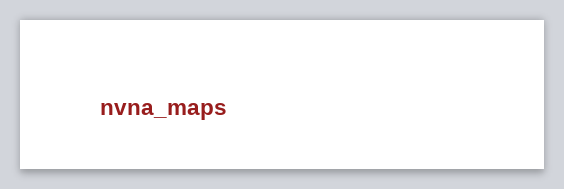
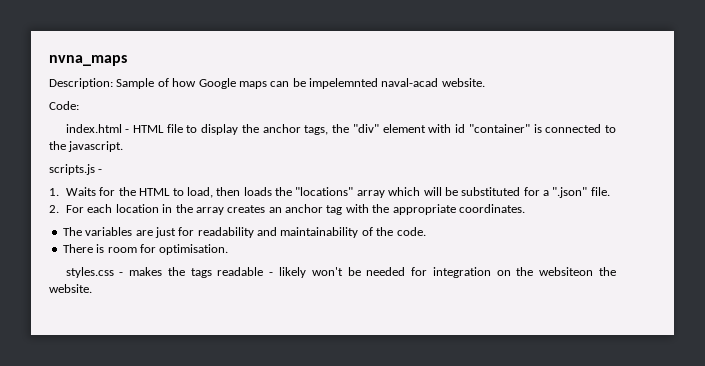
(227, 111) none -> [49,78,485,89] [49,101,79,110] [65,124,616,135] [49,141,124,152] [49,164,103,175] [49,187,610,198] [49,204,525,215] [62,227,426,238] [62,244,229,255] [65,267,617,278] [49,284,92,293] // Description: Sample of how Google maps can be impelemnted naval-acad website. // Code: // index.html - HTML file to display the anchor tags, the "div" element with id "container" is connected to the javascript. // scripts.js - // 1. Waits for the HTML to load, then loads the "locations" array which will be substituted for a ".json" file. // 2. For each location in the array creates an anchor tag with the appropriate coordinates. // The variables are just for readability and maintainability of the code. // There is room for optimisation. // styles.css - makes the tags readable - likely won't be needed for integration on the websiteon the website.

